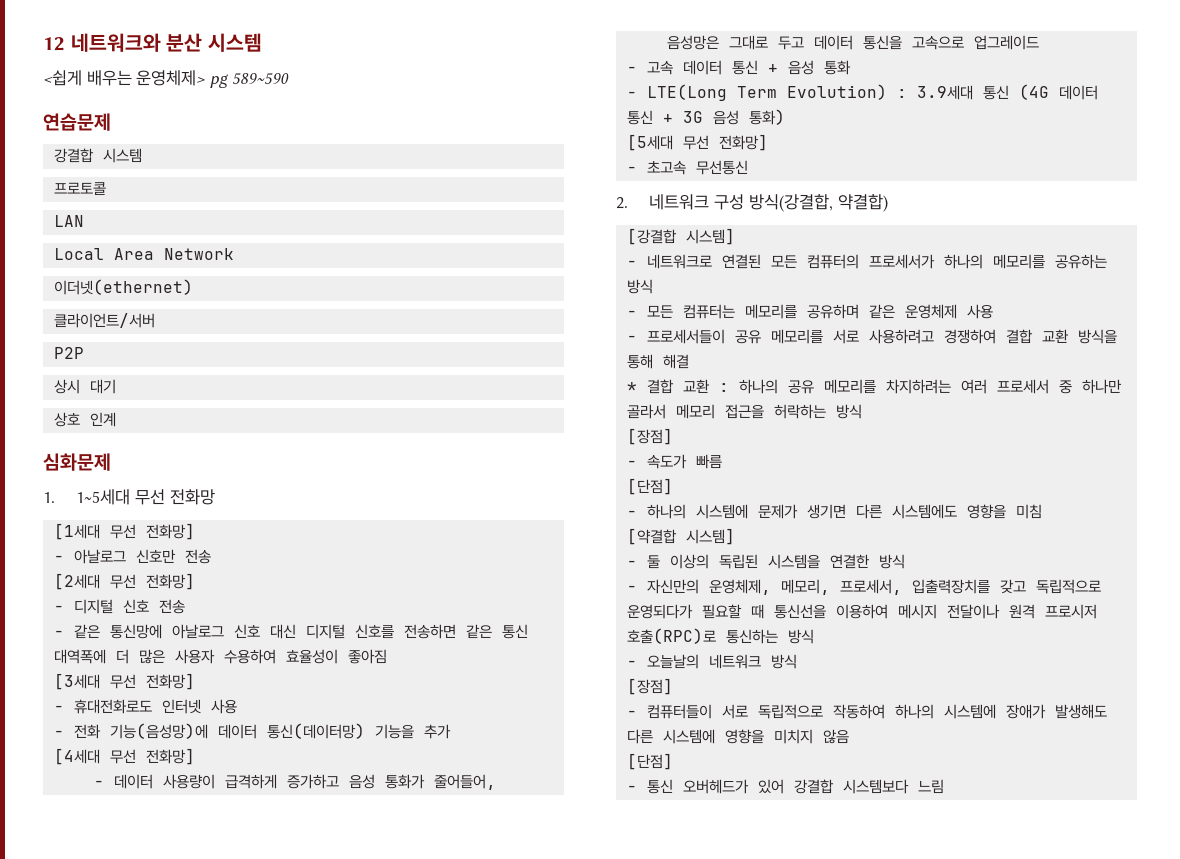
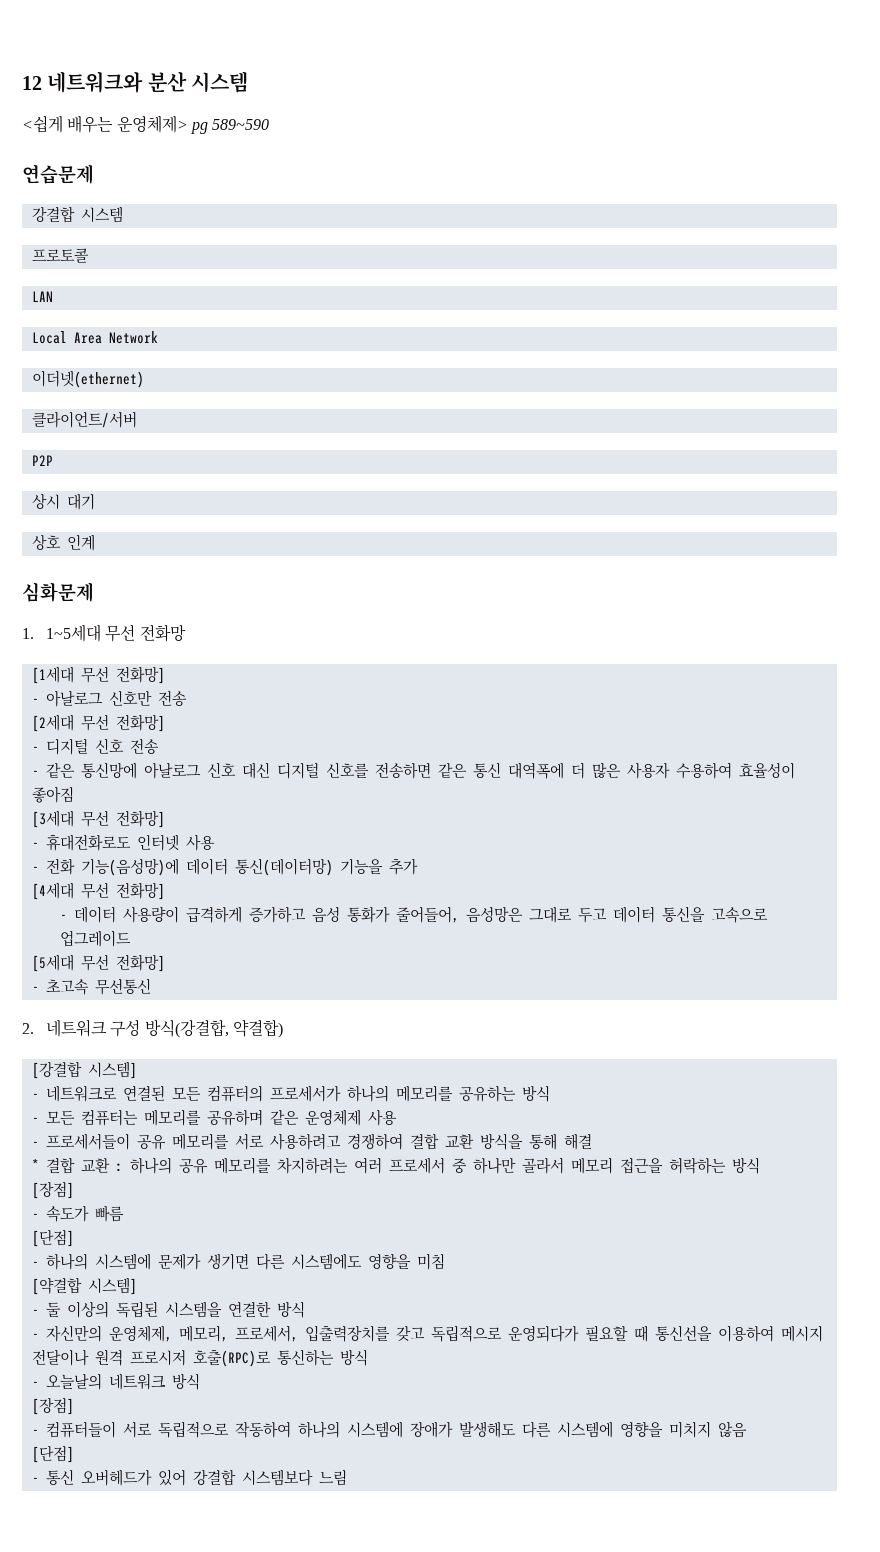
[626,60,851,75] [626,84,1098,101] [626,109,785,125] // - 고속 데이터 통신 + 음성 통화 // - LTE(Long Term Evolution) : 3.9세대 통신 (4G 데이터 통신 + 3G 음성 통화) -> (131, 938) none

